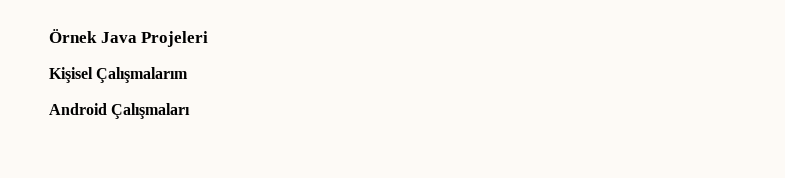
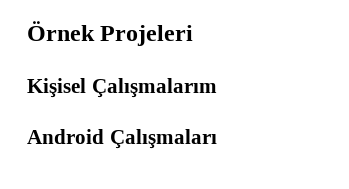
[100,32,137,43] Java -> (95, 31) none

